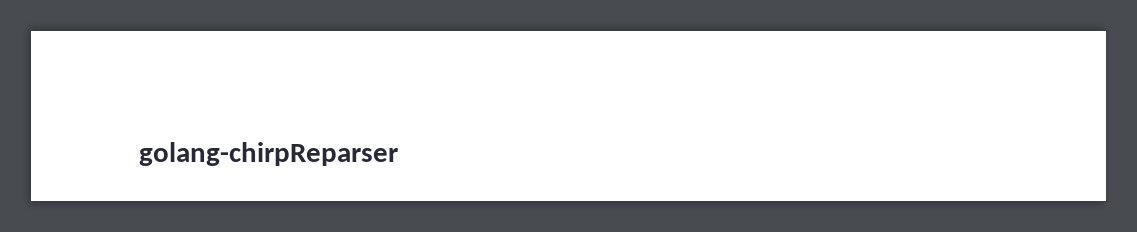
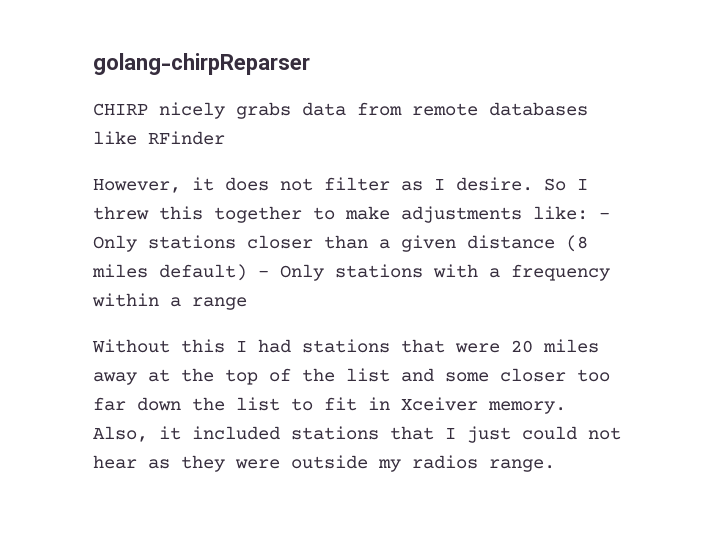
(398, 154) none -> [93,102,588,119] [93,131,225,145] [93,177,588,193] [93,206,610,223] [93,235,588,252] [92,264,610,281] [92,293,247,310] [92,339,599,353] [93,368,610,385] [93,397,566,414] [93,426,621,443] [93,455,555,472] // CHIRP nicely grabs data from remote databases like RFinder // However, it does not filter as I desire. So I threw this together to make adjustments like: - Only stations closer than a given distance (8 miles default) - Only stations with a frequency within a range // Without this I had stations that were 20 miles away at the top of the list and some closer too far down the list to fit in Xceiver memory. Also, it included stations that I just could not hear as they were outside my radios range.

